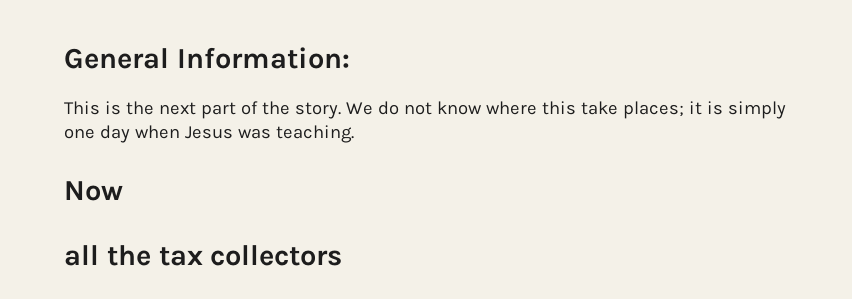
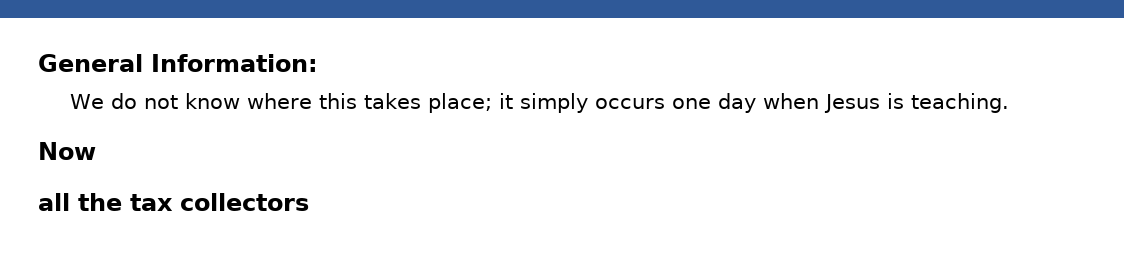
[64,101,341,119] This is the next part of the story. -> (318, 63) none
[580,101,786,119] take places; it is simply -> [364,93,666,113] takes place; it simply occurs
[237,128,271,139] was -> [887,93,905,109] is

